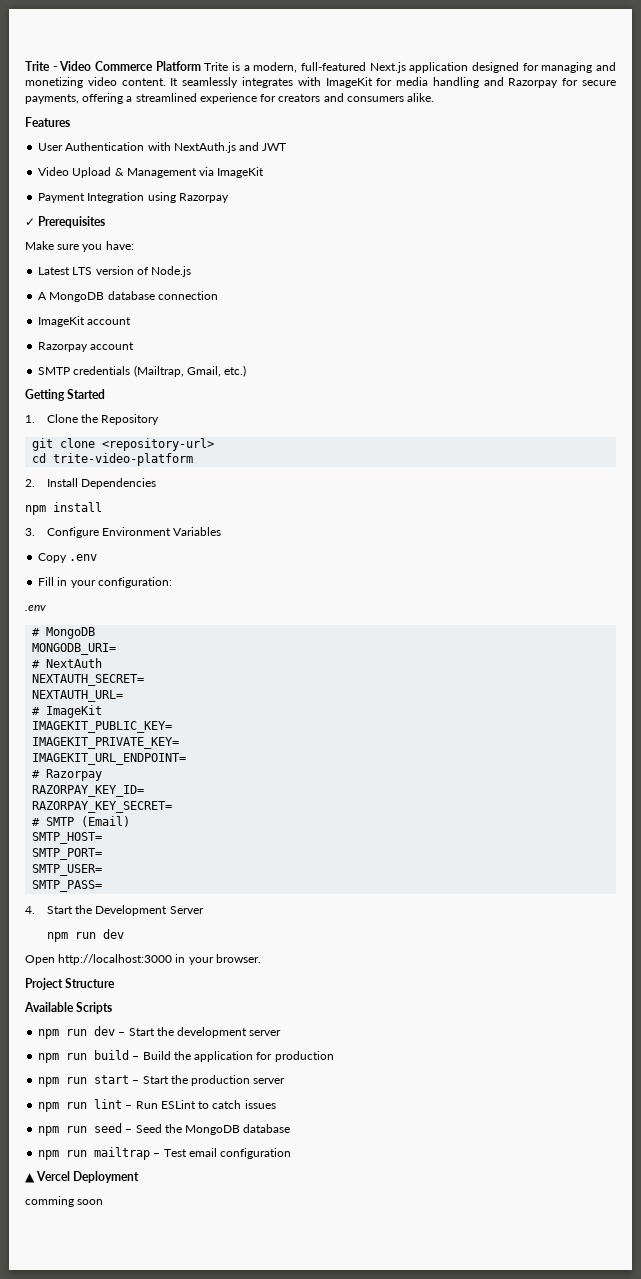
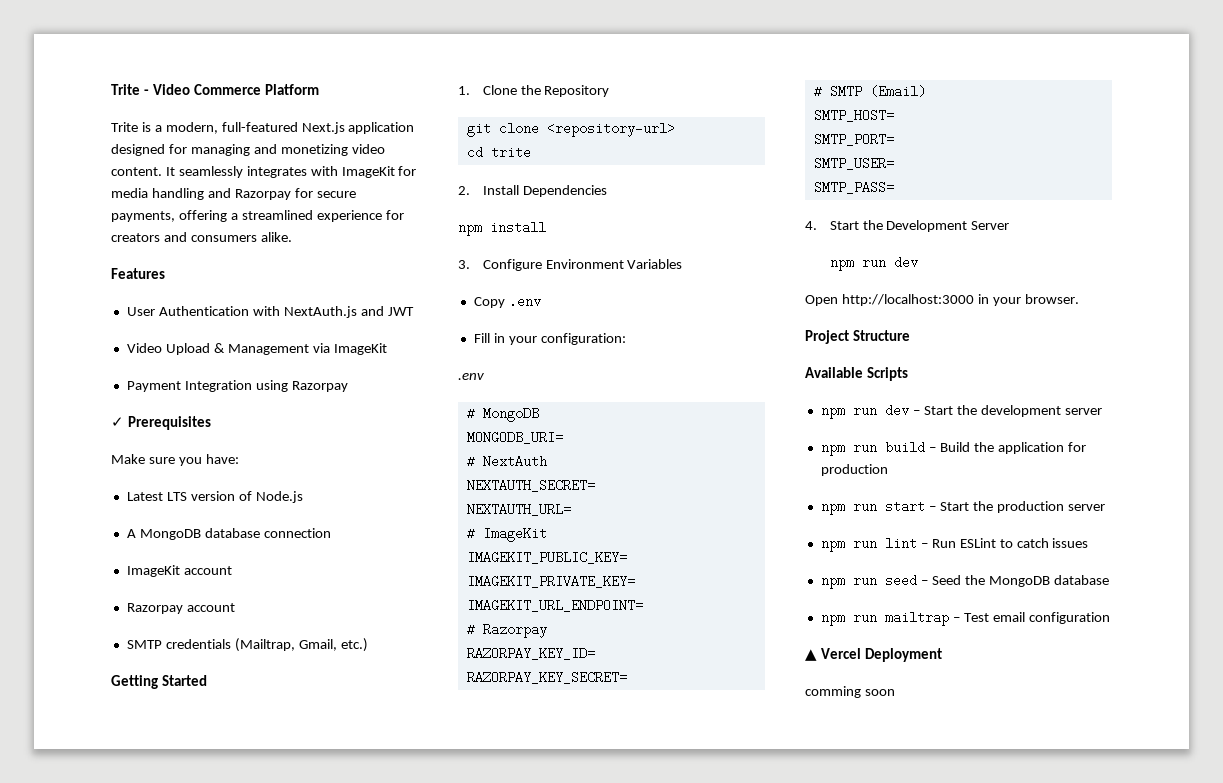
(201, 66) none -> (319, 89) //
[53,453,194,466] trite-video-platform -> [490,146,531,159] trite

